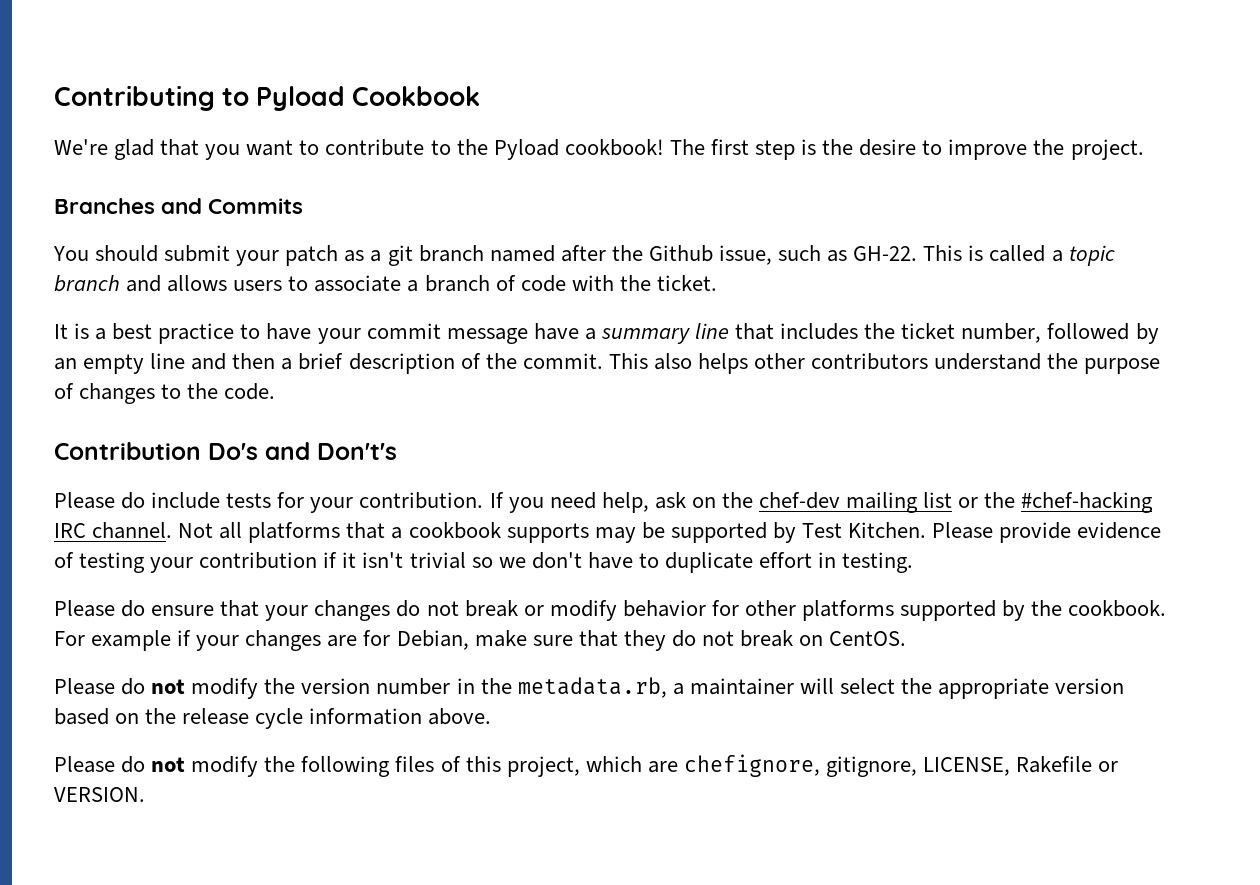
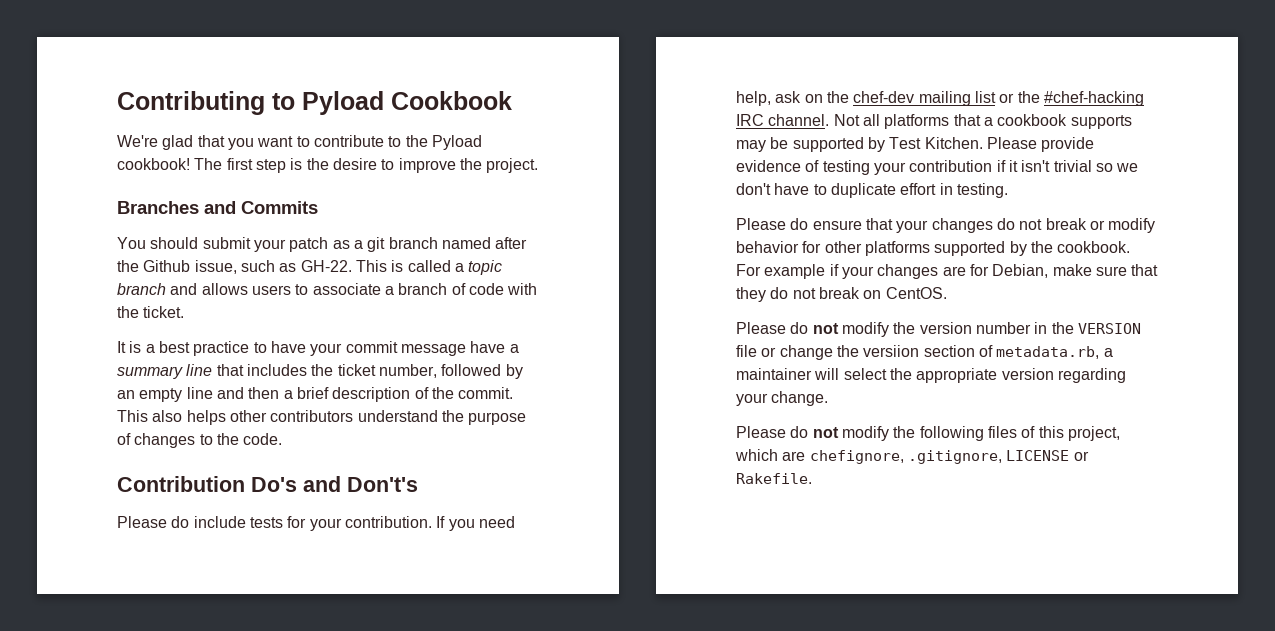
(512, 686) none -> [1077,323,1141,334] [736,345,993,360] VERSION file or change the versiion section of
[54,708,492,729] based on the release cycle information above. -> [1057,368,1126,383] [736,391,829,406] regarding your change.
[825,756,1119,777] [54,787,145,802] gitignore, LICENSE, Rakefile or VERSION. -> [907,450,1089,464] [736,473,812,484] .gitignore, LICENSE or Rakefile.

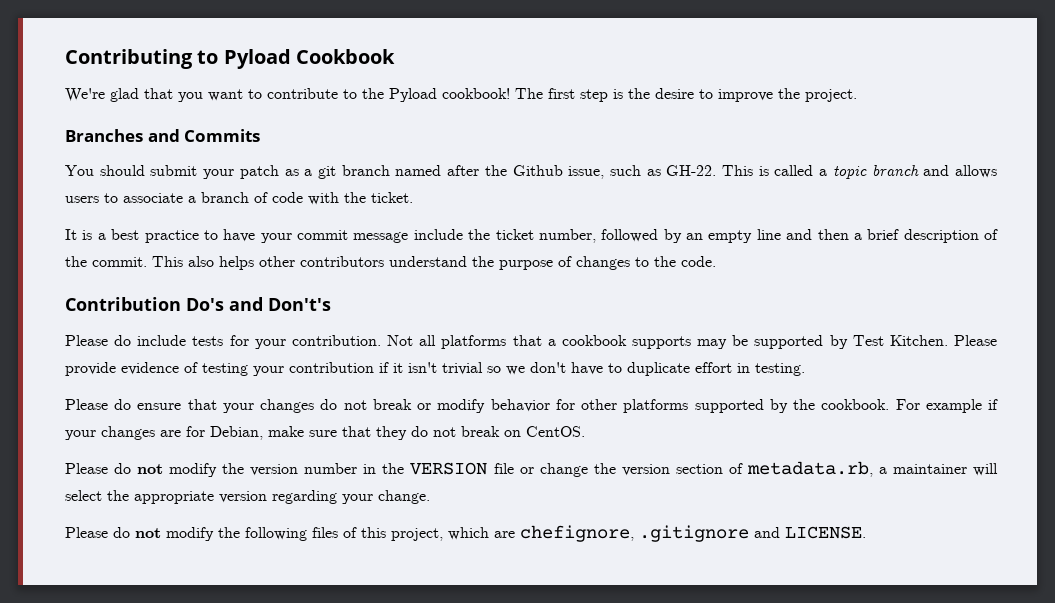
[470,341,519,353] [117,364,307,379] have a summary line that includes -> [413,229,463,240] include
[436,516,515,531] [736,91,1144,106] [736,114,830,126] If you need help, ask on the chef-dev mailing list or the #chef-hacking IRC channel. -> (381, 340) none
[863,345,920,357] versiion -> [621,464,670,476] version
[907,450,1089,464] [736,473,812,484] .gitignore, LICENSE or Rakefile. -> [639,525,866,542] .gitignore and LICENSE.

